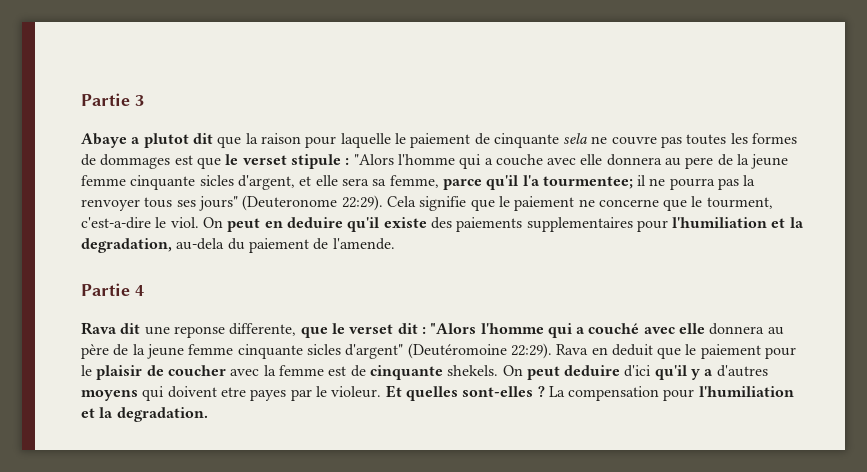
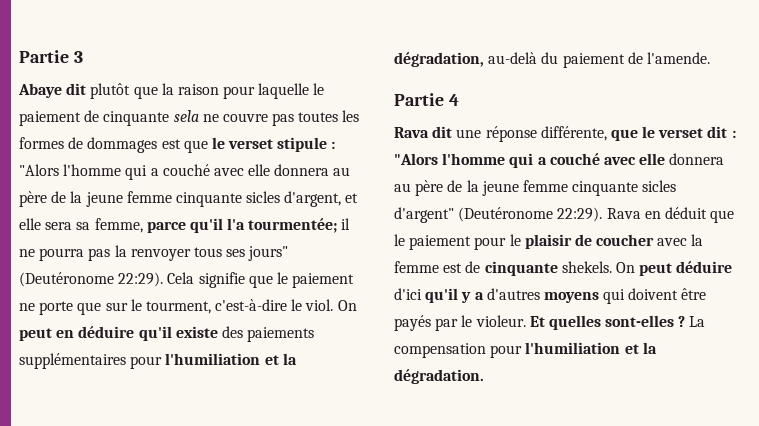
[131,133,213,148] a plutot dit -> [66,83,131,99] dit plutôt
[495,154,714,169] couche avec elle donnera au pere -> [162,164,351,176] [19,191,47,207] couché avec elle donnera au père
[542,176,633,189] tourmentee; -> [248,218,338,233] tourmentée;
[242,195,338,211] (Deuteronome -> [19,272,114,287] (Deutéronome
[598,199,688,211] concerne que -> [39,301,128,315] porte que sur
[81,217,151,229] c'est-a-dire -> [215,299,288,311] c'est-à-dire
[286,217,343,228] deduire -> [78,326,135,338] déduire
[526,217,804,232] [81,238,225,253] supplementaires pour l'humiliation et la degradation, au-dela -> [19,353,297,369] [394,52,538,67] supplémentaires pour l'humiliation et la dégradation, au-delà
[173,323,297,338] reponse differente, -> [485,126,607,142] réponse différente,
[407,343,507,359] (Deutéromoine -> [458,207,554,222] (Deutéronome
[611,344,653,356] deduit -> [664,207,707,219] déduit
[564,365,621,376] deduire -> [676,261,733,273] déduire
[220,387,287,401] etre payes -> [681,288,707,300] [394,315,431,331] être payés
[116,407,208,422] degradation. -> [394,369,484,384] dégradation.

